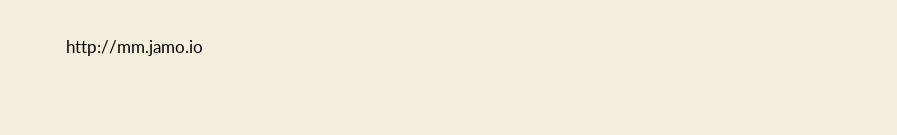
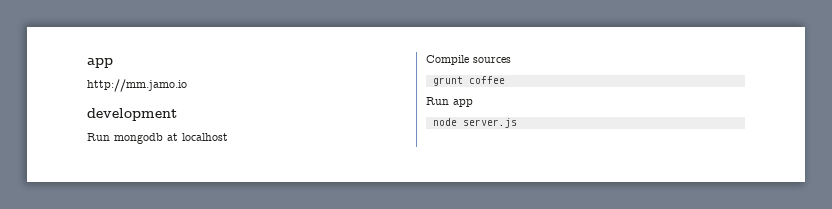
(66, 48) none -> [87,58,113,68] app //
(203, 48) none -> [87,108,177,121] [87,133,228,144] [426,55,511,65] [432,76,505,86] [426,97,473,107] [432,118,517,128] // development // Run mongodb at localhost // Compile sources // grunt coffee // Run app // node server.js

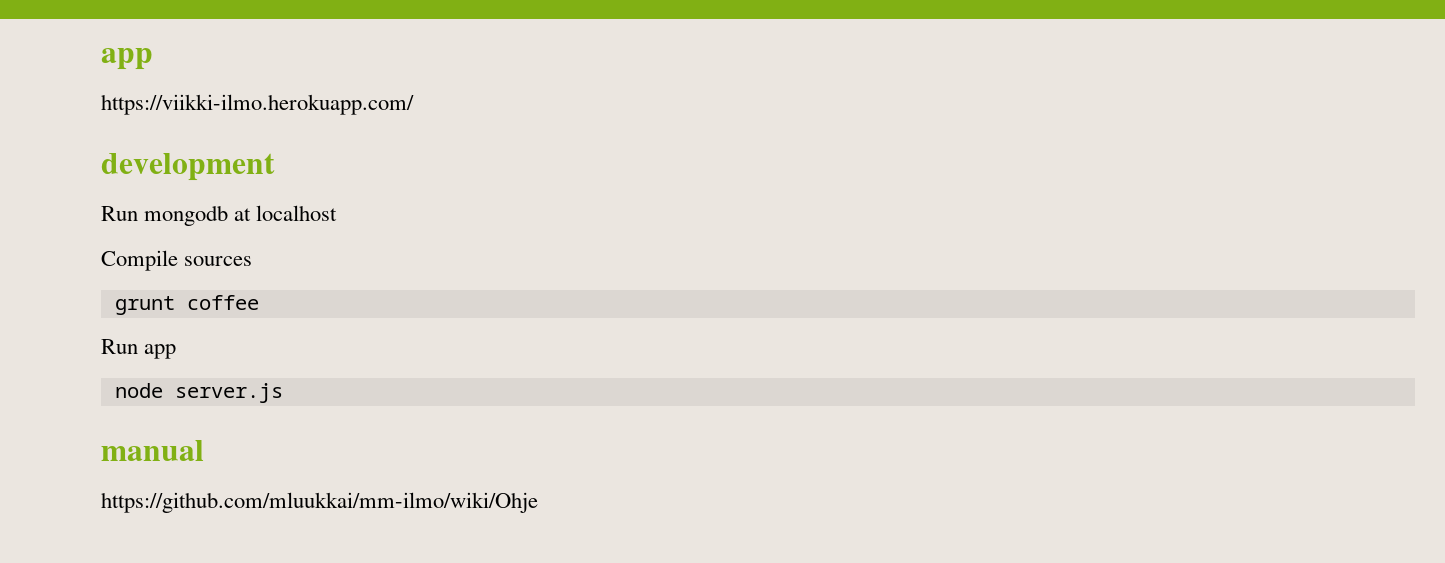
[87,58,113,68] [87,79,187,92] app // http://mm.jamo.io -> [101,48,153,70] [101,94,414,115] app // https://viikki-ilmo.herokuapp.com/
(517, 123) none -> [101,440,204,461] [101,492,538,513] // manual // https://github.com/mluukkai/mm-ilmo/wiki/Ohje

